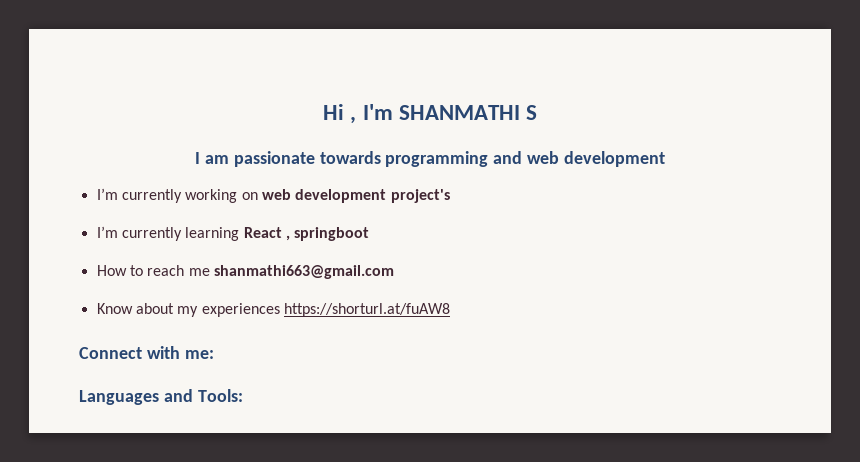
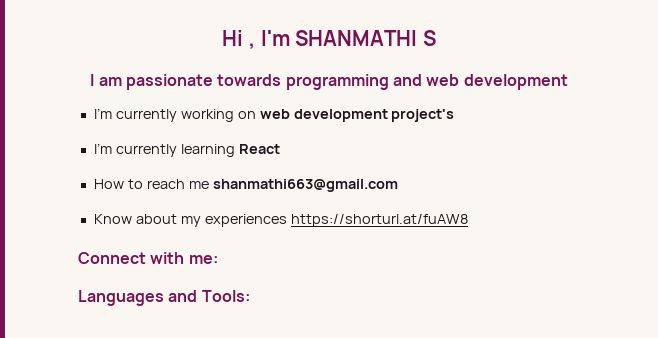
[285,227,370,241] , springboot -> (280, 149) none

